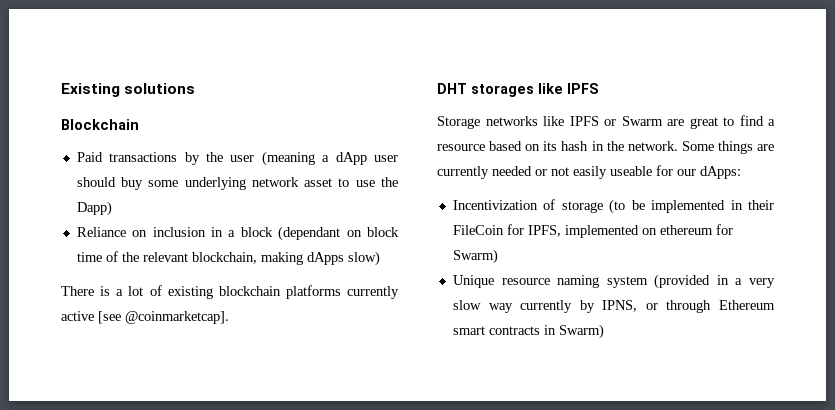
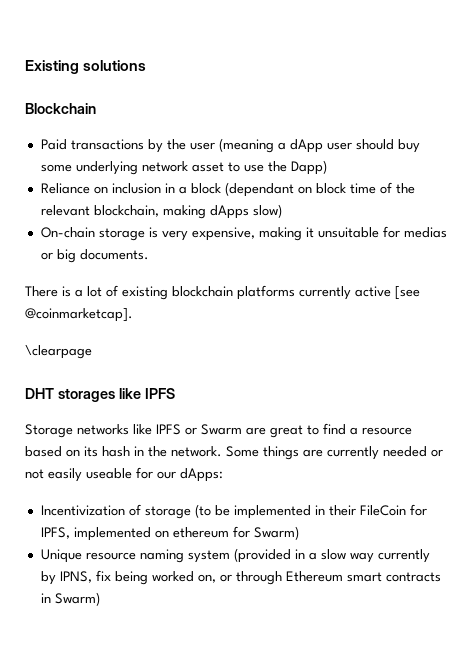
(380, 258) none -> [40,226,447,241] [40,249,149,263] // On-chain storage is very expensive, making it unsuitable for medias or big documents.
(229, 317) none -> [25,345,92,359] // \clearpage
[749,278,775,288] very -> (317, 556) none
(638, 306) none -> [95,570,216,585] fix being worked on,

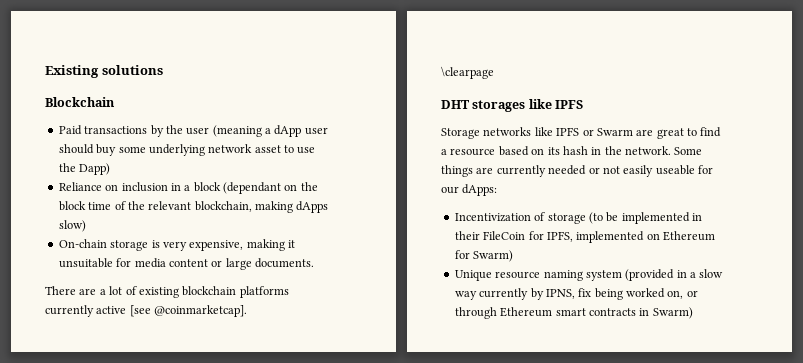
(312, 190) none -> [300,182,318,191] the
[403,227,447,238] [40,249,76,263] medias or big -> [134,258,252,270] media content or large
[62,286,71,297] is -> [79,288,97,295] are
[172,527,229,538] ethereum -> [663,231,715,241] Ethereum

